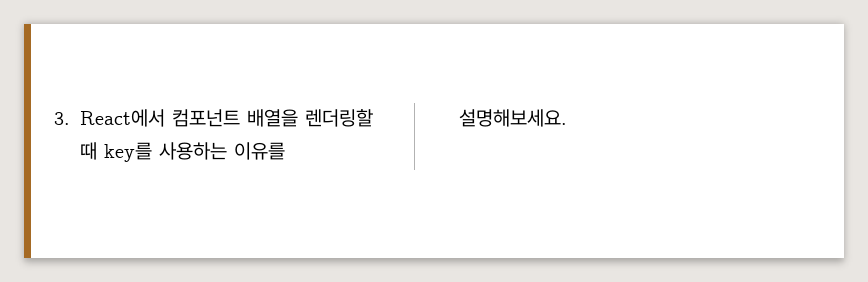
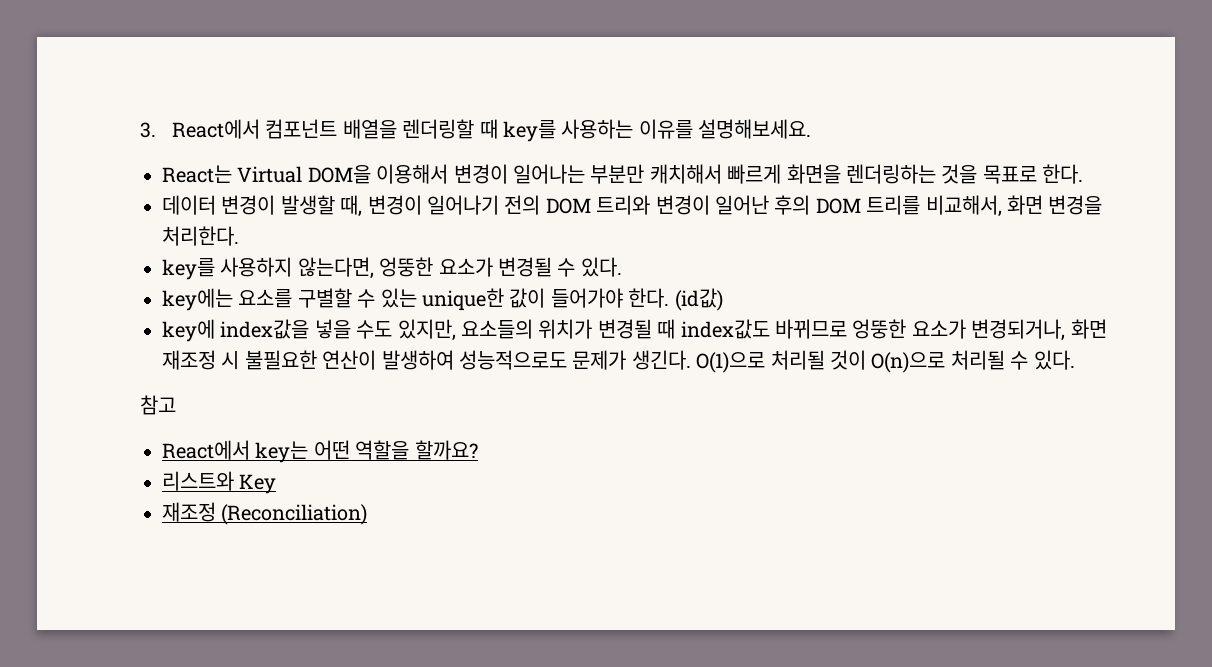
(567, 118) none -> [162,164,1084,184] [162,195,1103,217] [162,226,239,246] [162,257,622,280] [162,288,723,311] [162,319,1107,342] [162,350,1075,373] [140,395,176,415] [162,440,478,463] [162,471,277,494] [162,502,368,525] // React는 Virtual DOM을 이용해서 변경이 일어나는 부분만 캐치해서 빠르게 화면을 렌더링하는 것을 목표로 한다. // 데이터 변경이 발생할 때, 변경이 일어나기 전의 DOM 트리와 변경이 일어난 후의 DOM 트리를 비교해서, 화면 변경을 처리한다. // key를 사용하지 않는다면, 엉뚱한 요소가 변경될 수 있다. // key에는 요소를 구별할 수 있는 unique한 값이 들어가야 한다. (id값) // key에 index값을 넣을 수도 있지만, 요소들의 위치가 변경될 때 index값도 바뀌므로 엉뚱한 요소가 변경되거나, 화면 재조정 시 불필요한 연산이 발생하여 성능적으로도 문제가 생긴다. O(1)으로 처리될 것이 O(n)으로 처리될 수 있다. // 참고 // React에서 key는 어떤 역할을 할까요? // 리스트와 Key // 재조정 (Reconciliation)

